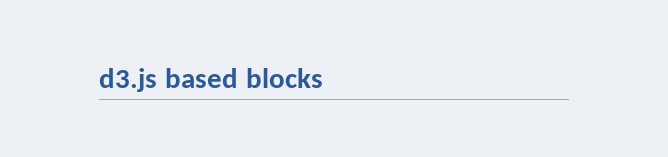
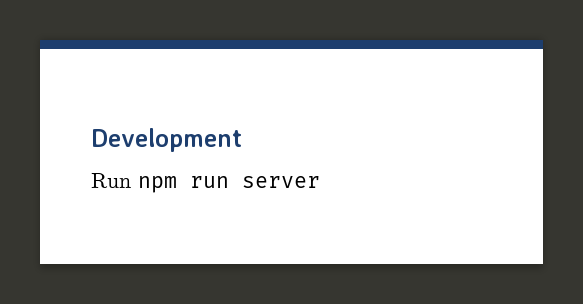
[99,68,323,92] d3.js based blocks -> [91,128,242,152] [91,173,320,193] Development // Run npm run server

